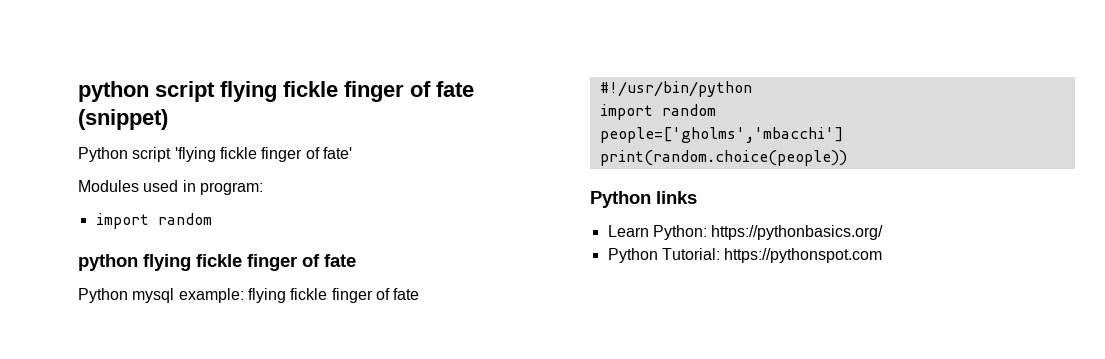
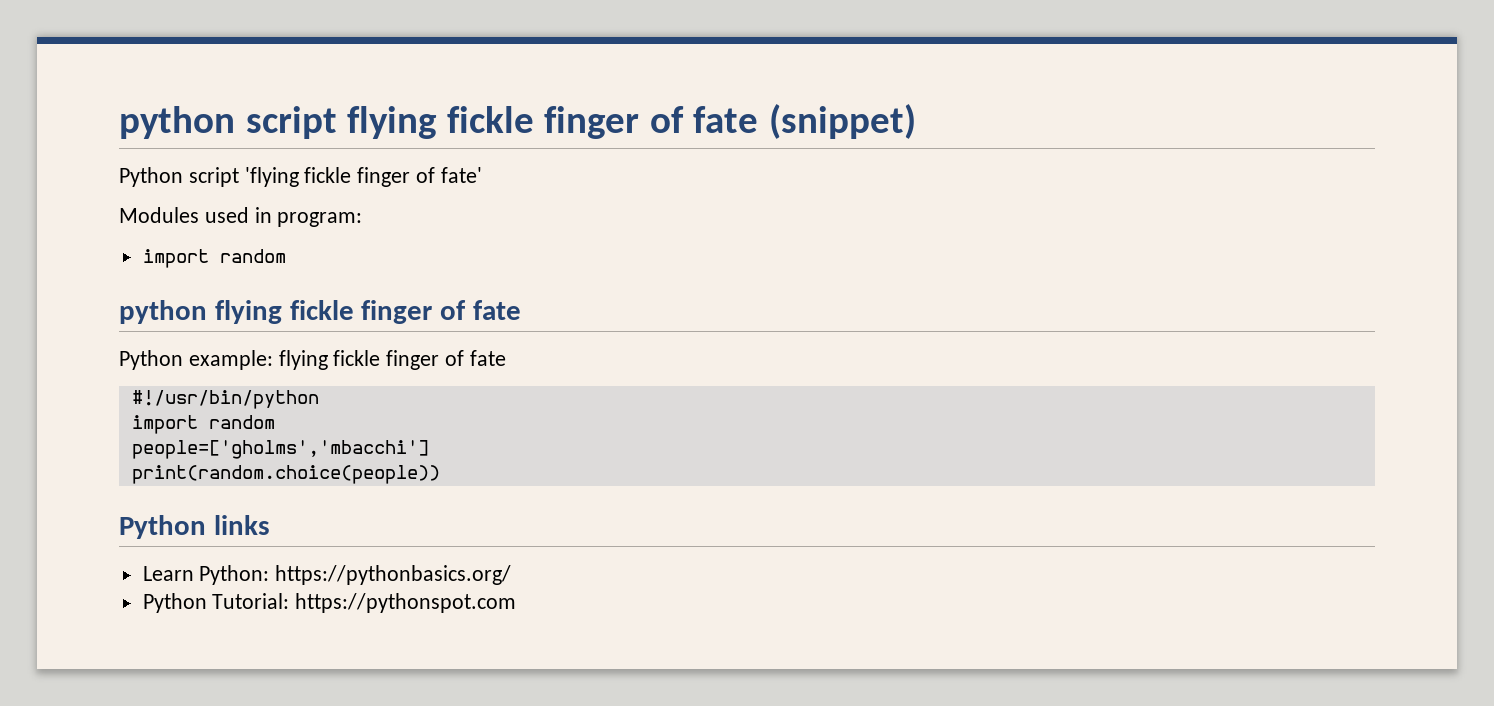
[132,288,175,303] mysql -> (183, 360) none

